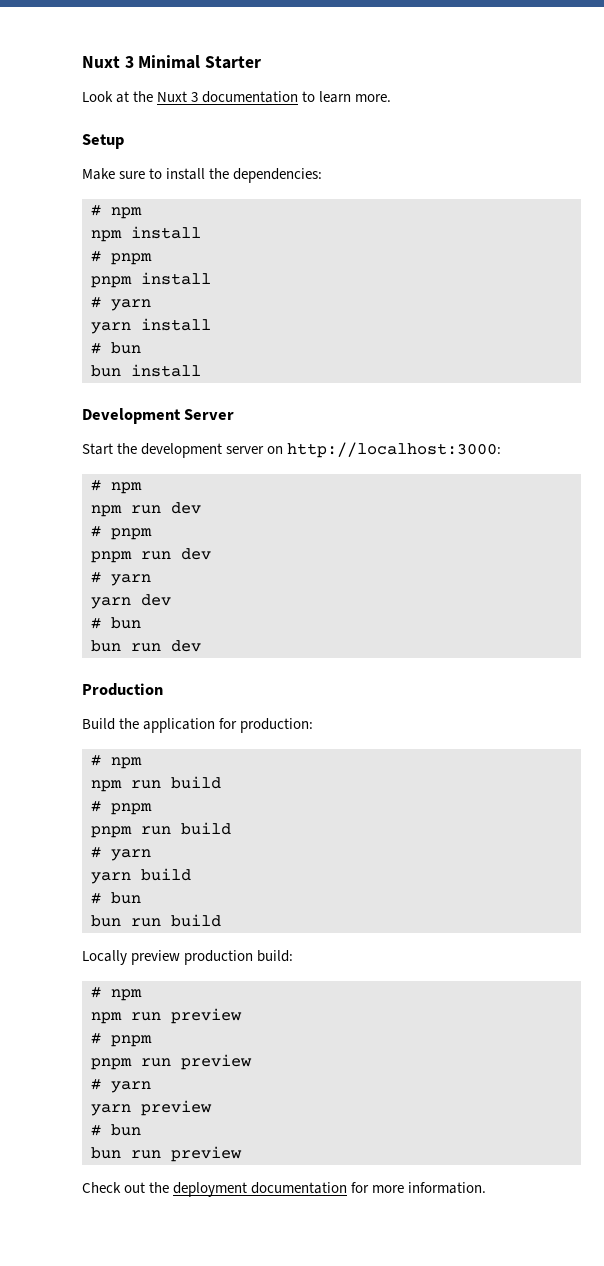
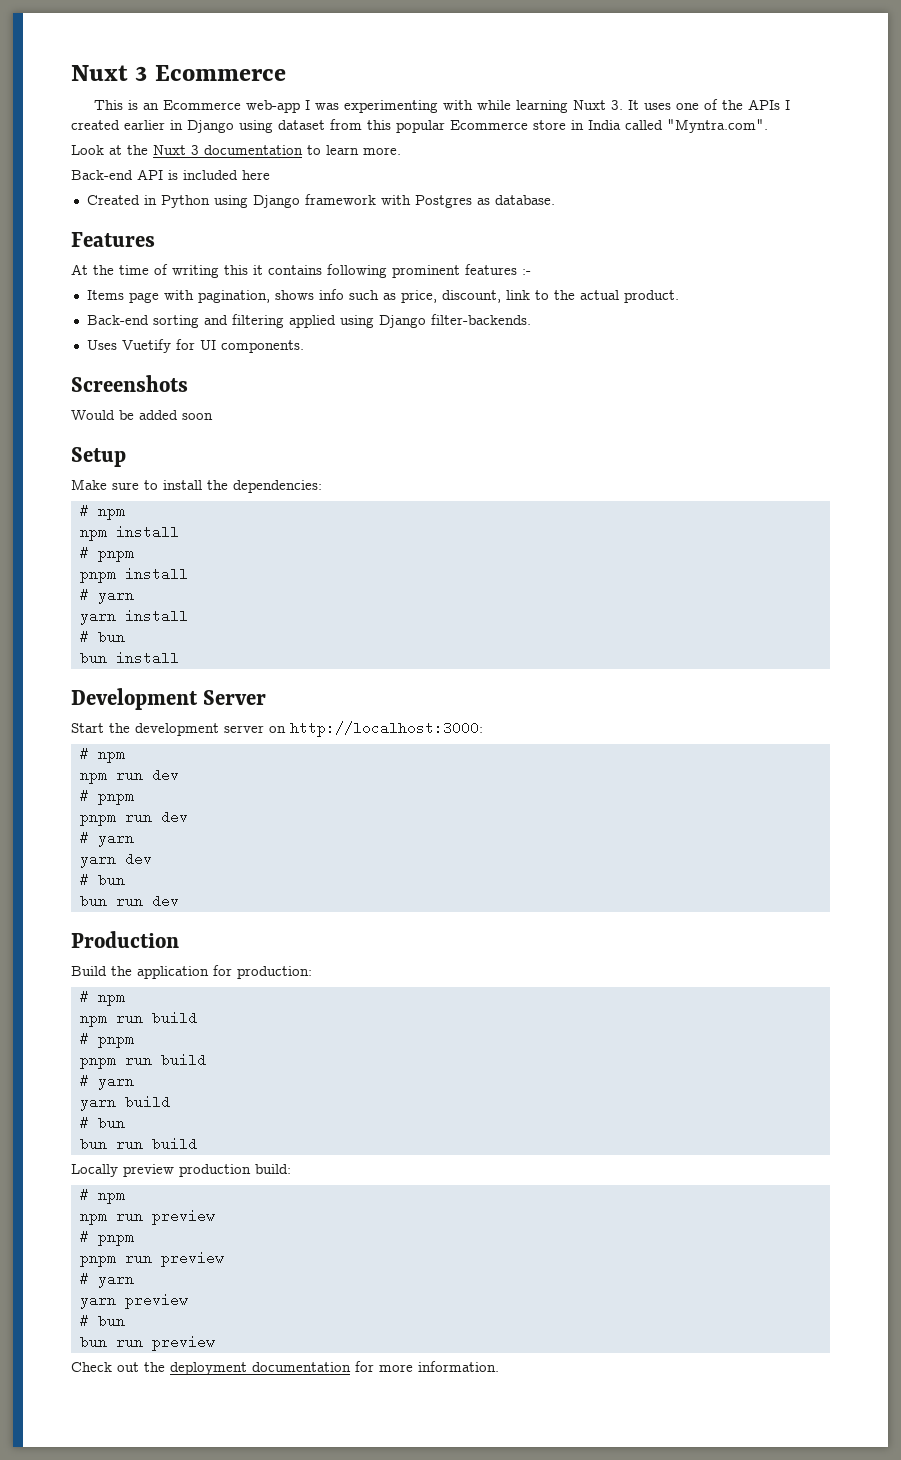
[82,55,262,69] Nuxt 3 Minimal Starter -> [71,65,286,81] [94,99,791,113] [71,119,768,133] Nuxt 3 Ecommerce // This is an Ecommerce web-app I was experimenting with while learning Nuxt 3. It uses one of the APIs I created earlier in Django using dataset from this popular Ecommerce store in India called "Myntra.com".
(392, 98) none -> [71,169,270,180] [86,194,555,208] [71,232,155,247] [71,264,531,278] [86,289,679,303] [86,314,531,328] [86,339,304,353] [71,375,188,392] [71,410,213,420] // Back-end API is included here // Created in Python using Django framework with Postgres as database. // Features // At the time of writing this it contains following prominent features :- // Items page with pagination, shows info such as price, discount, link to the actual product. // Back-end sorting and filtering applied using Django filter-backends. // Uses Vuetify for UI components. // Screenshots // Would be added soon

